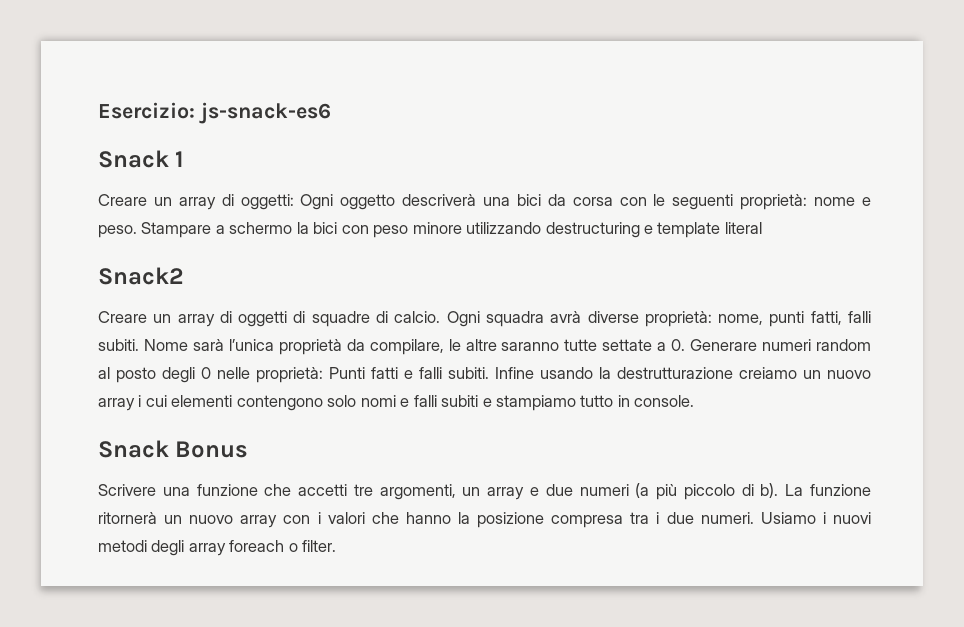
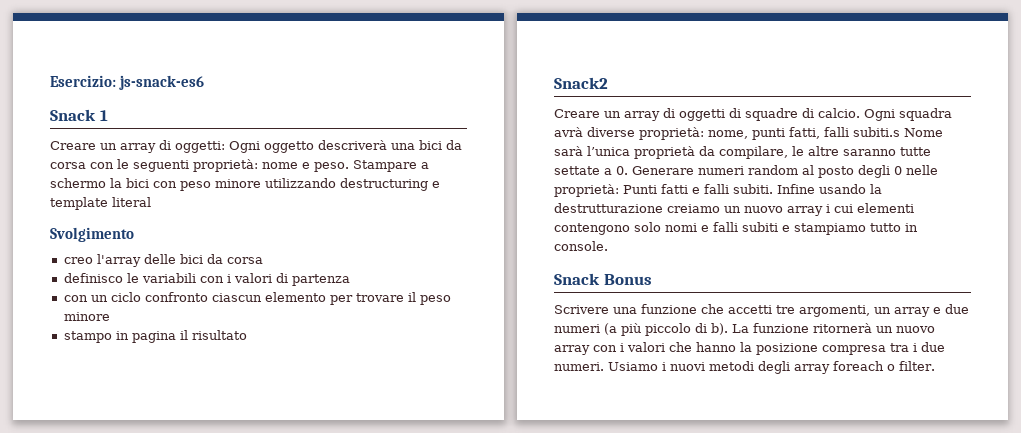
(762, 228) none -> [50,227,134,242] [63,254,263,267] [63,273,350,286] [63,292,451,305] [63,312,110,321] [63,330,247,343] // Svolgimento // creo l'array delle bici da corsa // definisco le variabili con i valori di partenza // con un ciclo confronto ciascun elemento per trovare il peso minore // stampo in pagina il risultato
[98,339,139,351] subiti. -> [853,127,900,137] subiti.s

